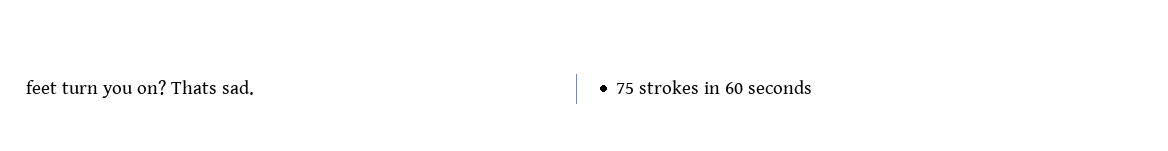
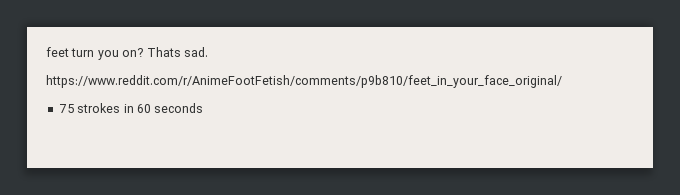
(254, 87) none -> [46,75,562,88] // https://www.reddit.com/r/AnimeFootFetish/comments/p9b810/feet_in_your_face_original/

